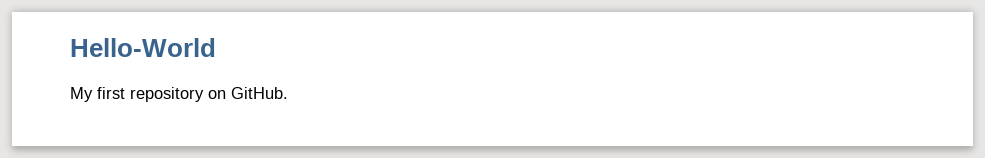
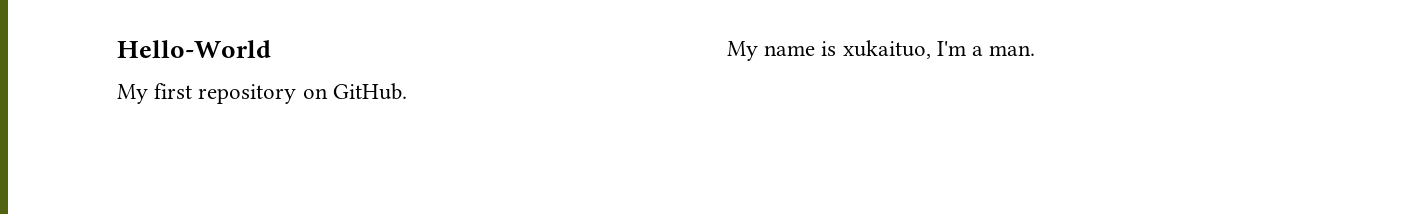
(288, 93) none -> [727,40,1036,61] // My name is xukaituo, I'm a man.

